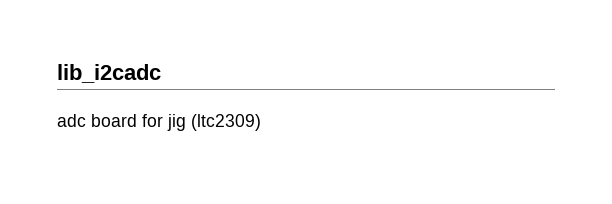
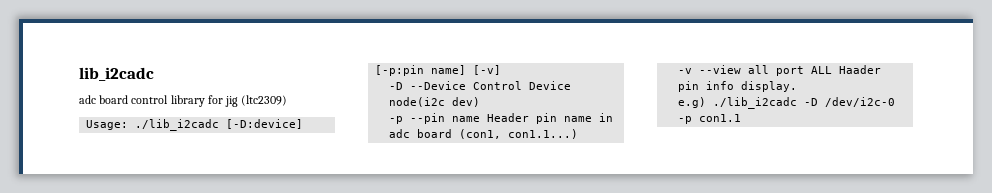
(137, 120) none -> [131,95,205,107] control library
(261, 122) none -> [86,119,304,131] [375,65,502,76] [389,81,572,90] [389,97,481,107] [389,113,614,124] [389,129,579,139] [678,65,882,76] [678,81,798,92] [678,97,896,109] [678,114,742,124] // Usage: ./lib_i2cadc [-D:device] [-p:pin name] [-v] // -D --Device Control Device node(i2c dev) // -p --pin name Header pin name in adc board (con1, con1.1...) // -v --view all port ALL Haader pin info display. // e.g) ./lib_i2cadc -D /dev/i2c-0 -p con1.1

